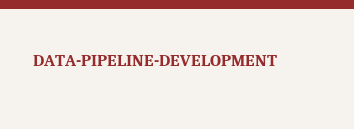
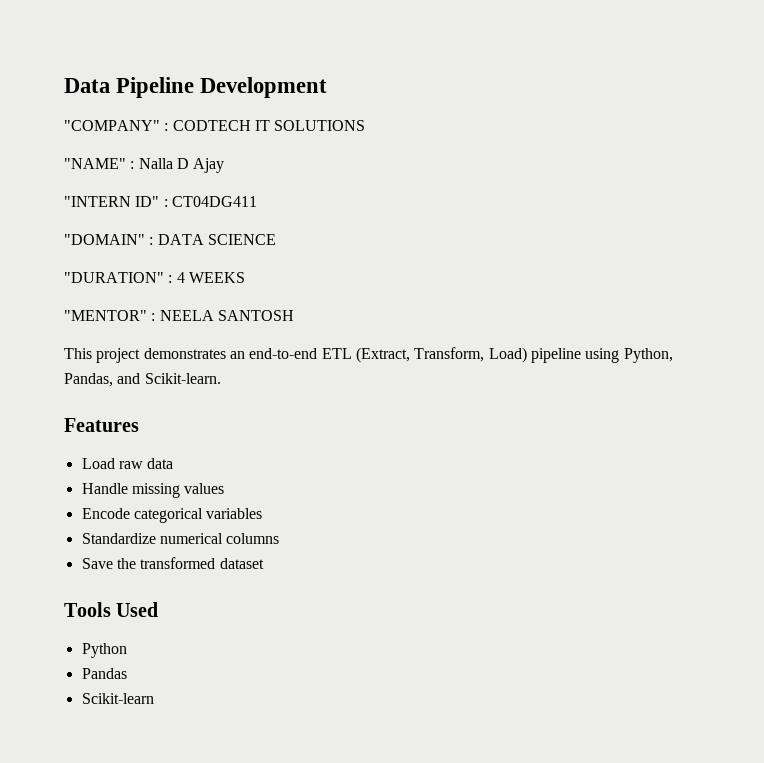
[33,55,277,66] DATA-PIPELINE-DEVELOPMENT -> [64,77,328,98] [64,120,366,131] [64,158,225,173] [64,196,257,207] [64,234,276,245] [64,272,245,283] [64,310,294,321] [64,347,673,363] [64,373,221,387] [64,418,139,432] [81,458,174,469] [81,483,225,498] [81,508,263,523] [81,533,280,544] [81,557,264,569] [64,602,159,617] [81,643,127,658] [81,668,127,679] [81,693,154,704] Data Pipeline Development // "COMPANY" : CODTECH IT SOLUTIONS // "NAME" : Nalla D Ajay // "INTERN ID" : CT04DG411 // "DOMAIN" : DATA SCIENCE // "DURATION" : 4 WEEKS // "MENTOR" : NEELA SANTOSH // This project demonstrates an end-to-end ETL (Extract, Transform, Load) pipeline using Python, Pandas, and Scikit-learn. // Features // Load raw data // Handle missing values // Encode categorical variables // Standardize numerical columns // Save the transformed dataset // Tools Used // Python // Pandas // Scikit-learn

